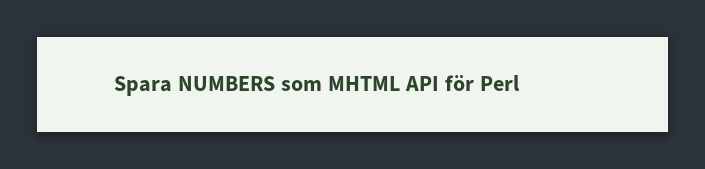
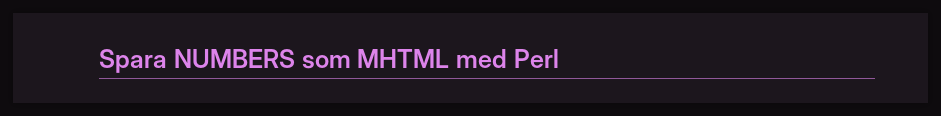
[404,75,474,91] API för -> [456,49,507,68] med

